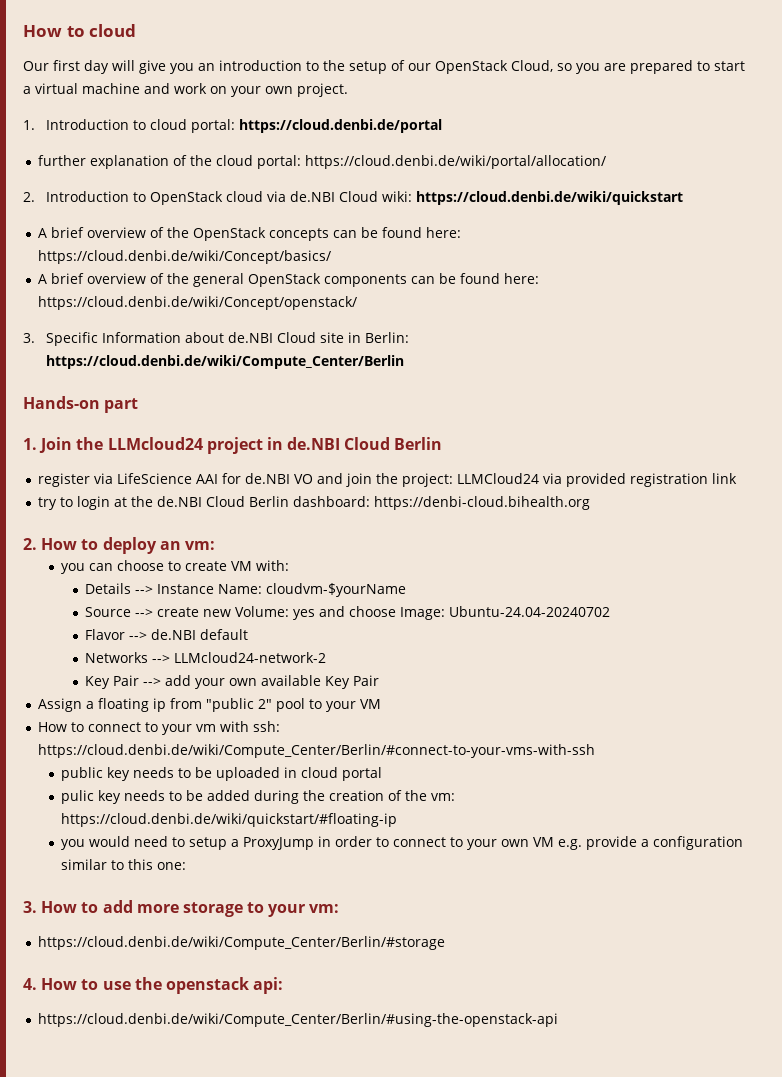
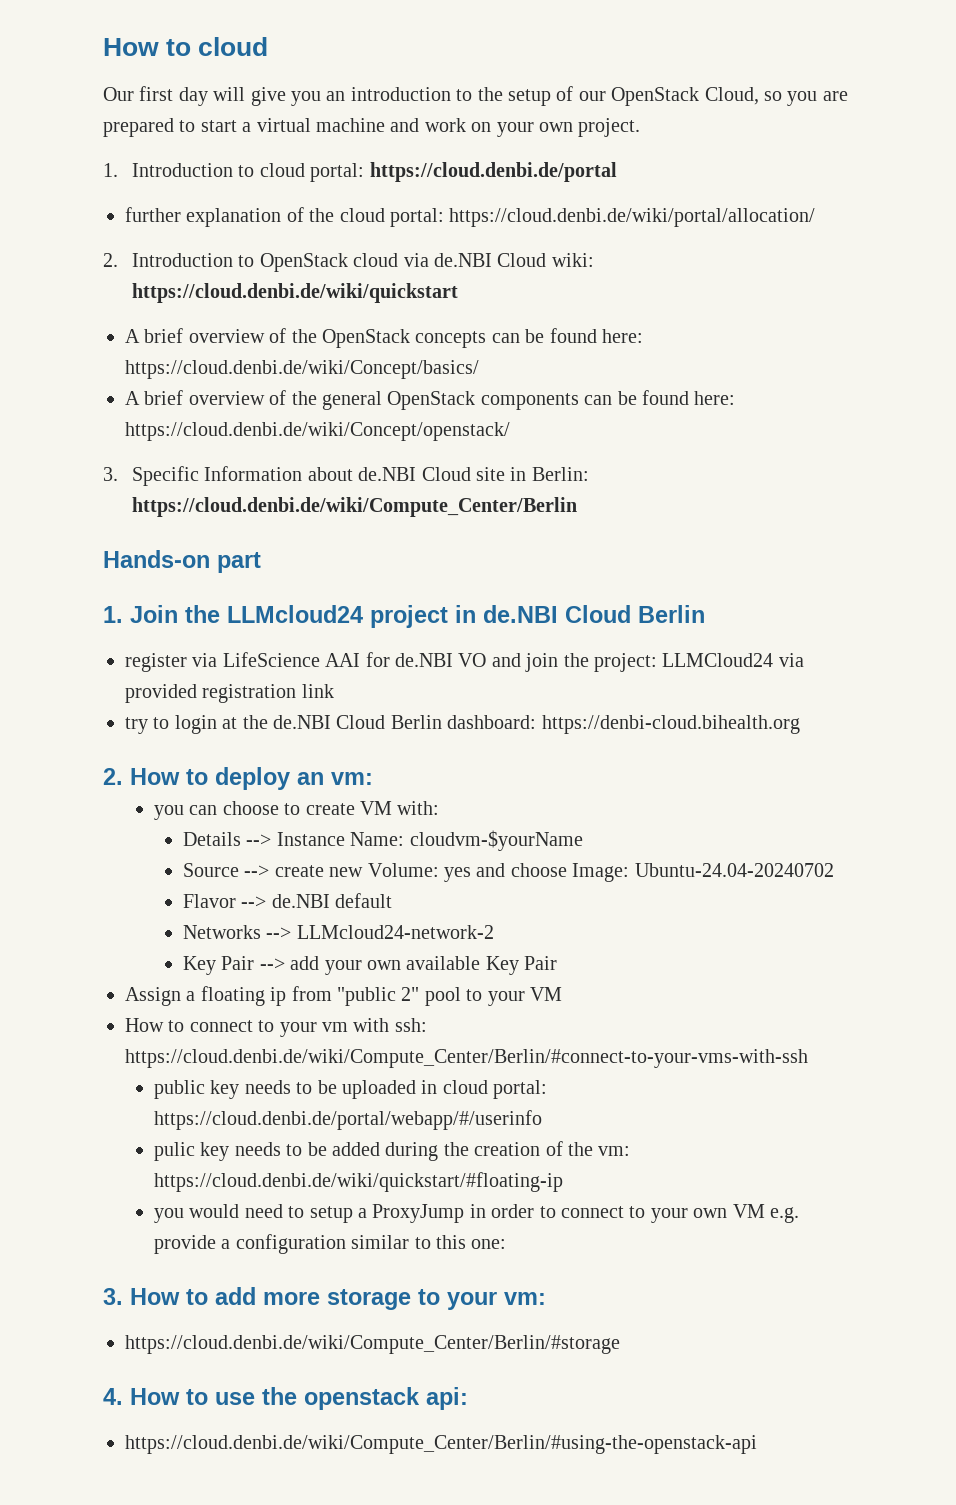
[342,767,383,781] portal -> [493,1080,548,1099] [153,1110,542,1130] portal: https://cloud.denbi.de/portal/webapp/#/userinfo

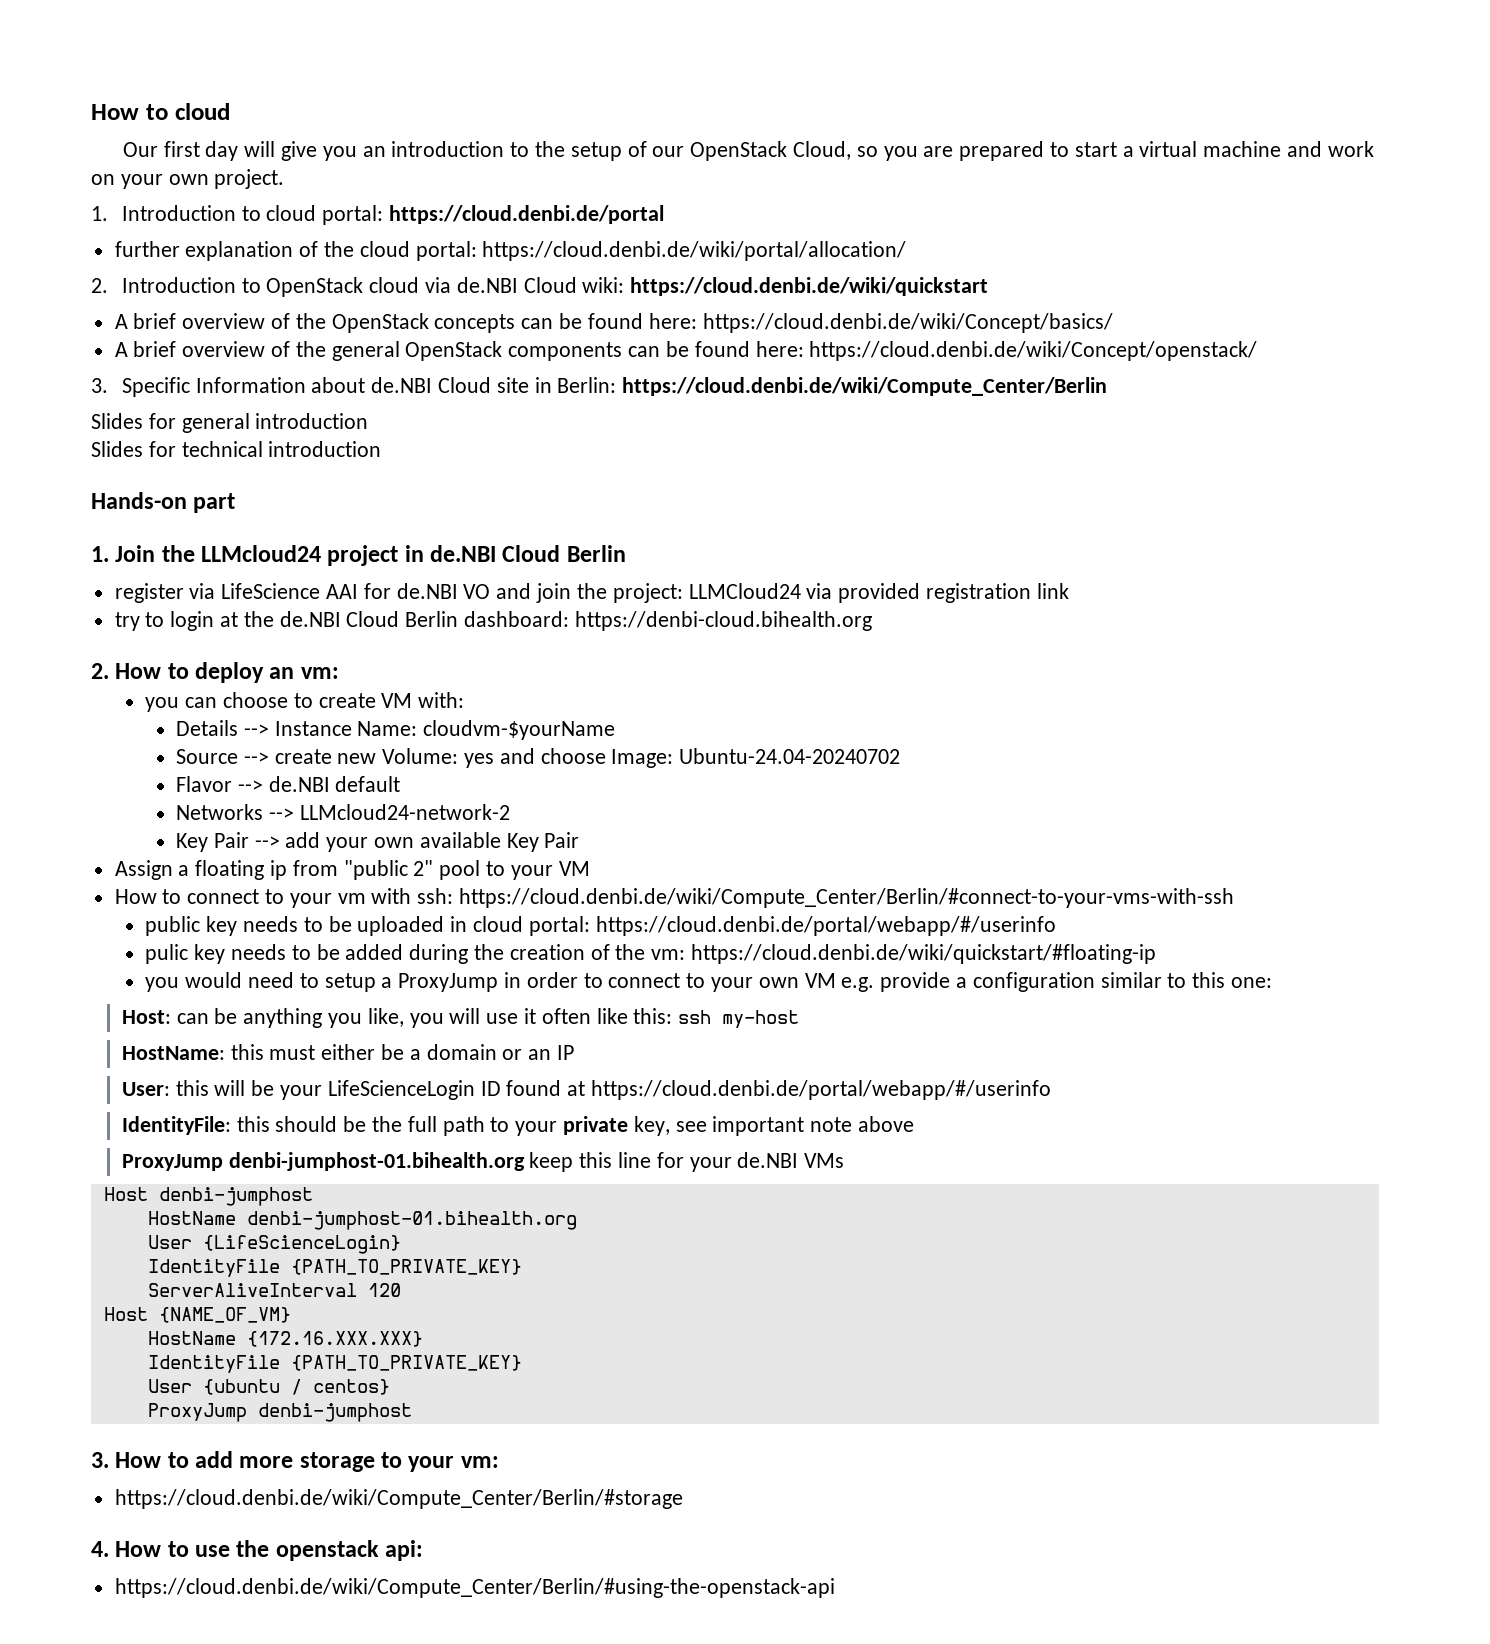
(577, 507) none -> [91,413,369,433] [91,441,382,457] // Slides for general introduction // Slides for technical introduction
(507, 1244) none -> [121,1008,800,1028] [121,1044,574,1060] [121,1080,1051,1100] [121,1116,914,1136] [121,1152,845,1172] [103,1187,313,1206] [147,1211,577,1230] [147,1235,401,1254] [147,1259,522,1277] [147,1283,401,1297] [103,1307,291,1323] [147,1331,423,1347] [147,1355,522,1373] [147,1379,390,1395] [147,1403,412,1422] // Host: can be anything you like, you will use it often like this: ssh my-host // HostName: this must either be a domain or an IP // User: this will be your LifeScienceLogin ID found at https://cloud.denbi.de/portal/webapp/#/userinfo // IdentityFile: this should be the full path to your private key, see important note above // ProxyJump denbi-jumphost-01.bihealth.org keep this line for your de.NBI VMs // Host denbi-jumphost // HostName denbi-jumphost-01.bihealth.org // User {LifeScienceLogin} // IdentityFile {PATH_TO_PRIVATE_KEY} // ServerAliveInterval 120 // Host {NAME_OF_VM} // HostName {172.16.XXX.XXX} // IdentityFile {PATH_TO_PRIVATE_KEY} // User {ubuntu / centos} // ProxyJump denbi-jumphost

